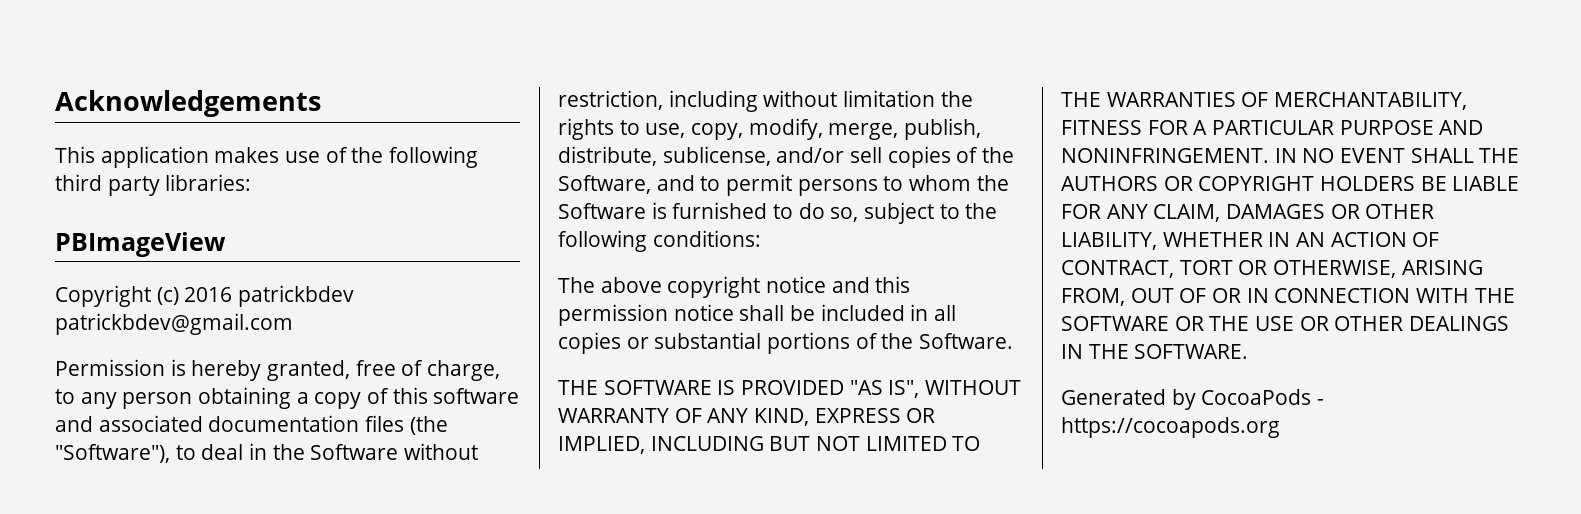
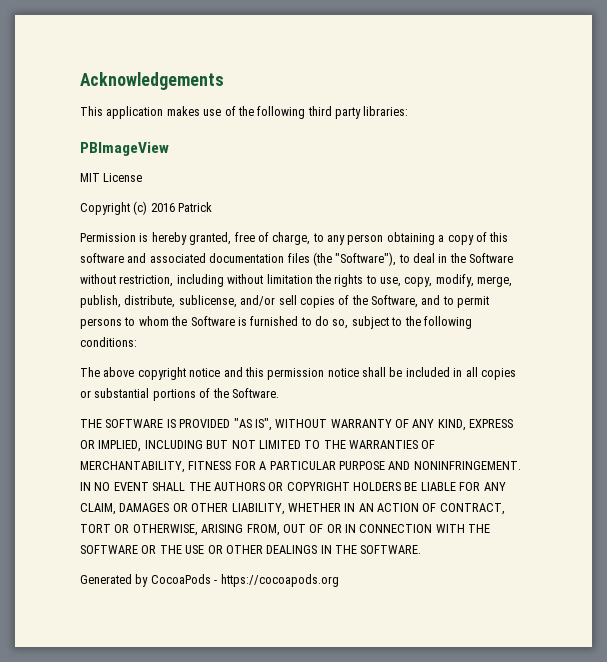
(226, 244) none -> [80,173,143,182] // MIT License
[238,285,355,307] [55,313,293,335] patrickbdev patrickbdev@gmail.com -> [178,202,213,212] Patrick

